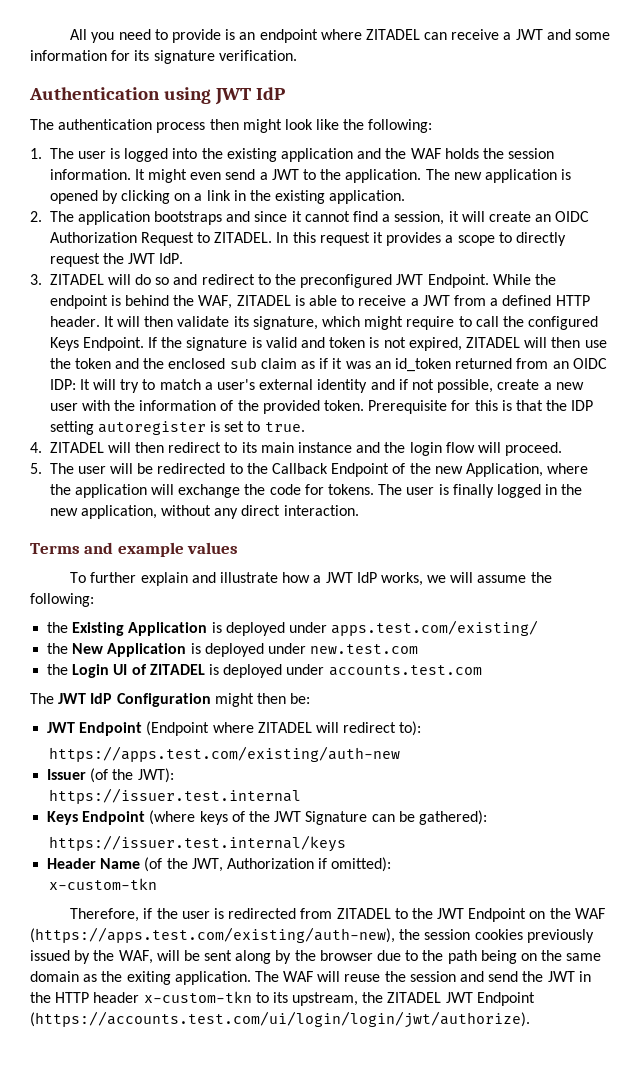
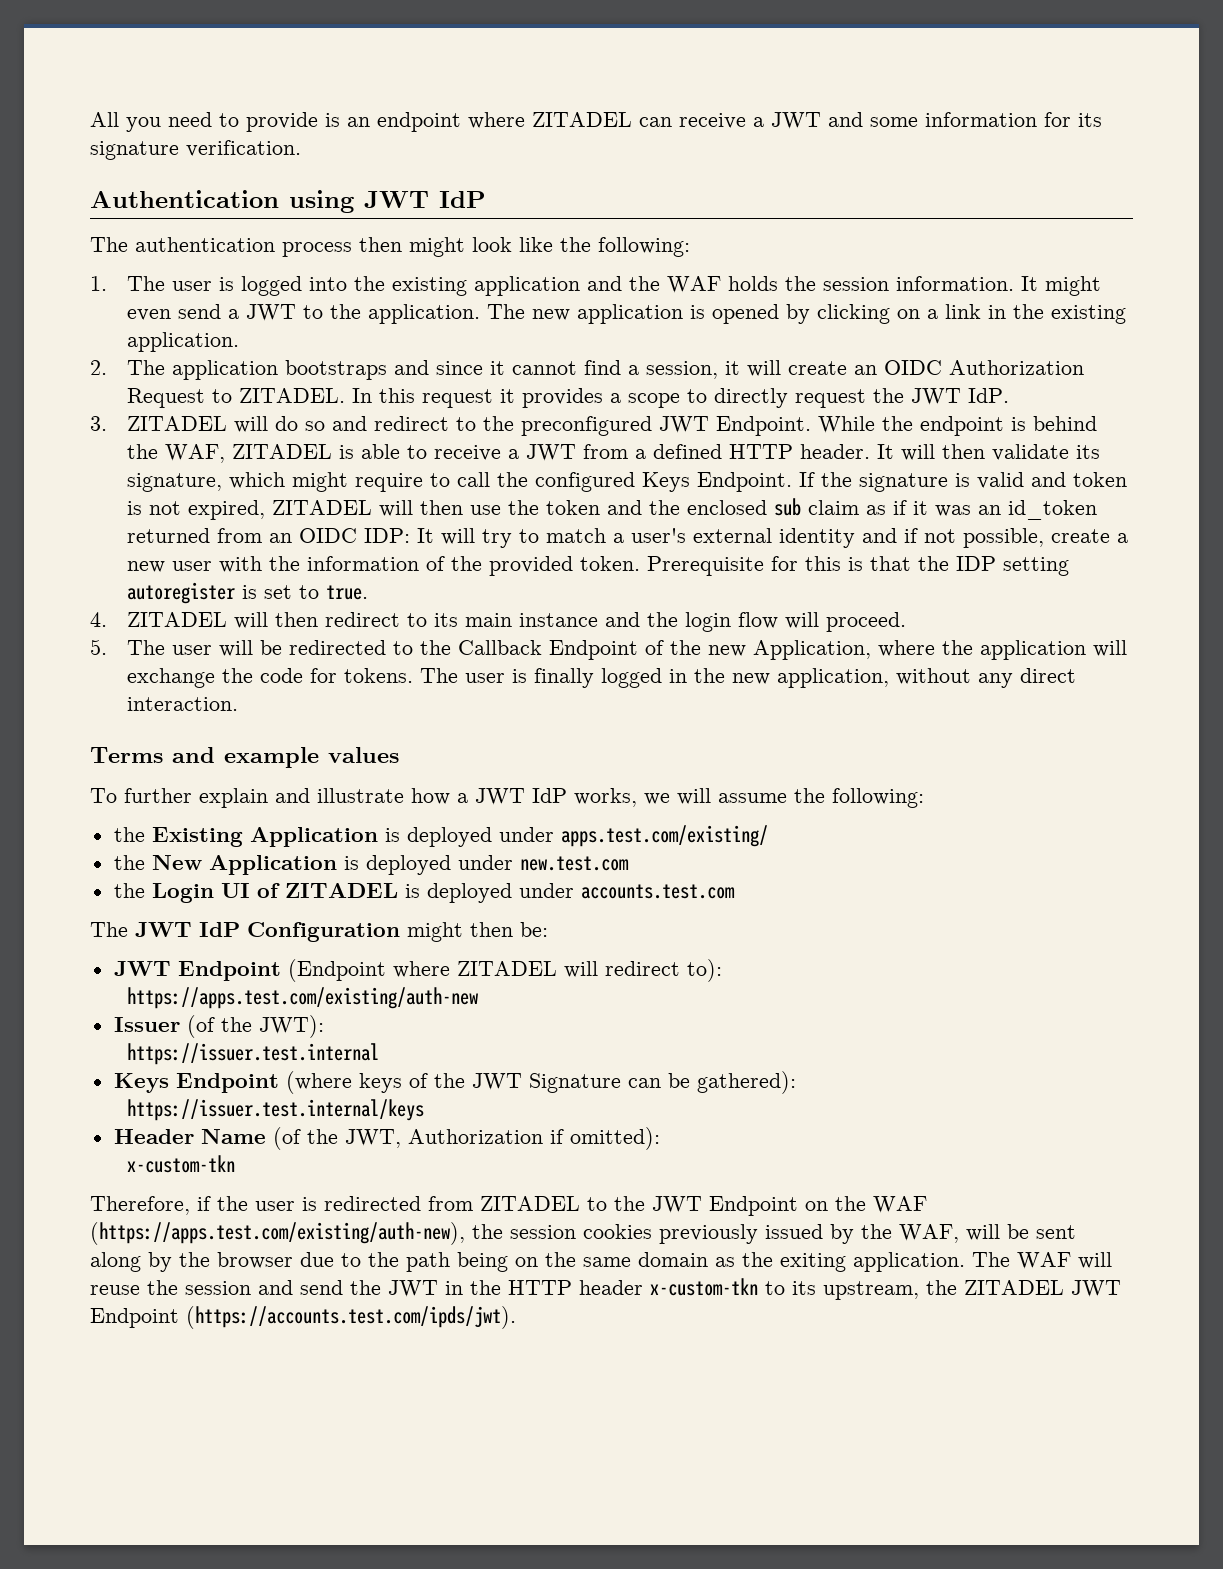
[30,1011,530,1028] (https://accounts.test.com/ui/login/login/jwt/authorize). -> [186,1306,516,1329] (https://accounts.test.com/ipds/jwt).

